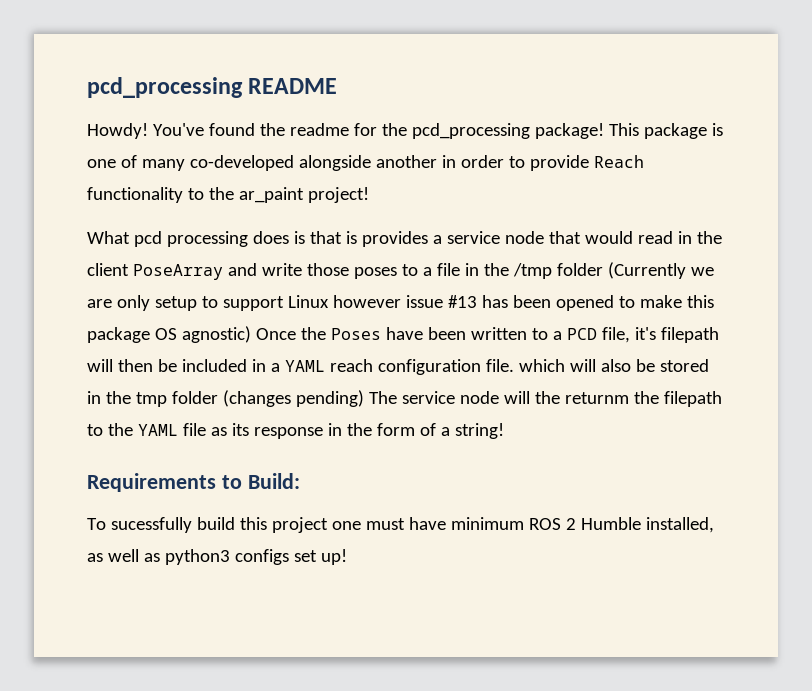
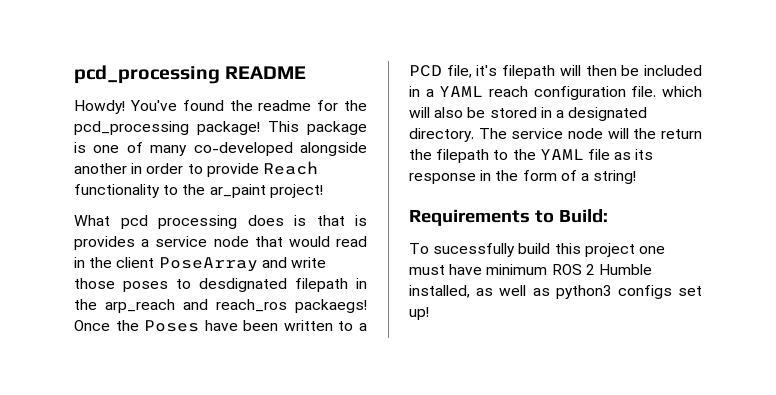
[422,262,714,279] [87,295,714,311] [87,326,251,343] a file in the /tmp folder (Currently we are only setup to support Linux however issue #13 has been opened to make this package OS agnostic) -> [199,278,367,292] [74,299,367,313] desdignated filepath in the arp_reach and reach_ros packaegs!
[105,390,364,407] the tmp folder (changes pending) -> [555,107,648,121] [409,128,474,142] a designated directory.
[564,392,629,404] returnm -> [661,129,702,139] return

